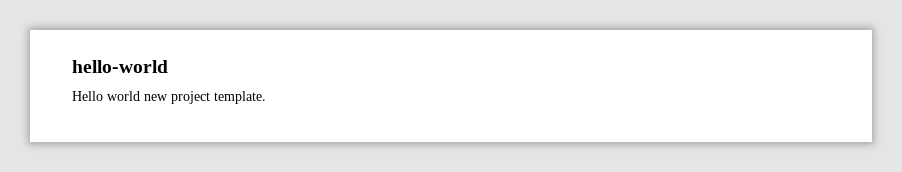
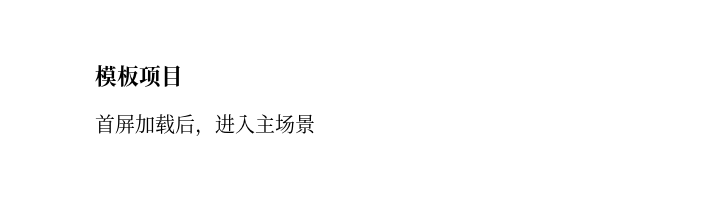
[72,60,168,73] [72,91,266,104] hello-world // Hello world new project template. -> [95,65,183,88] [95,114,315,137] 模板项目 // 首屏加载后，进入主场景

